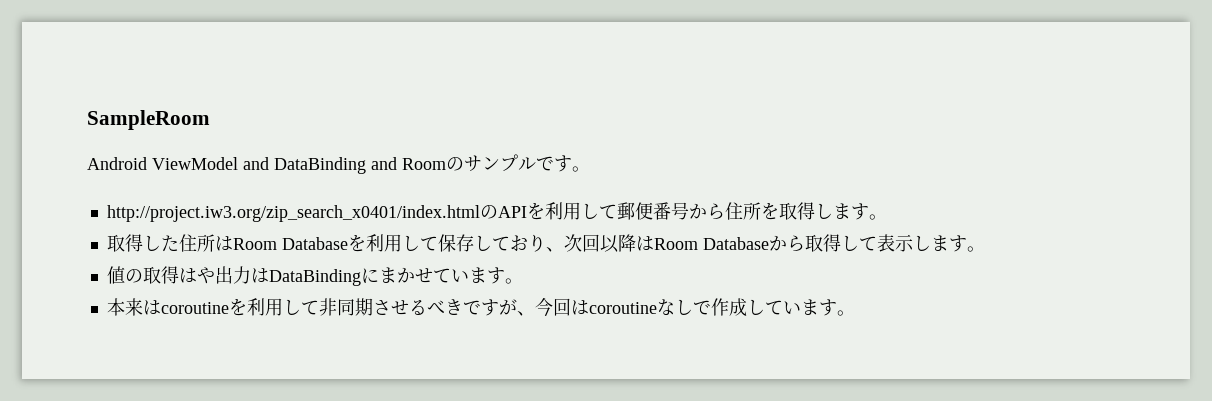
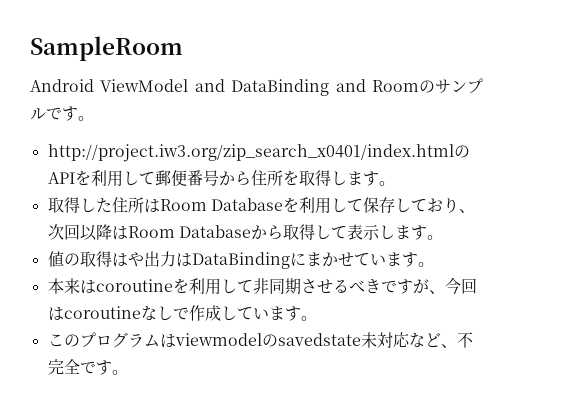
(855, 313) none -> [47,332,473,348] [47,359,128,375] // このプログラムはviewmodelのsavedstate未対応など、不完全です。

